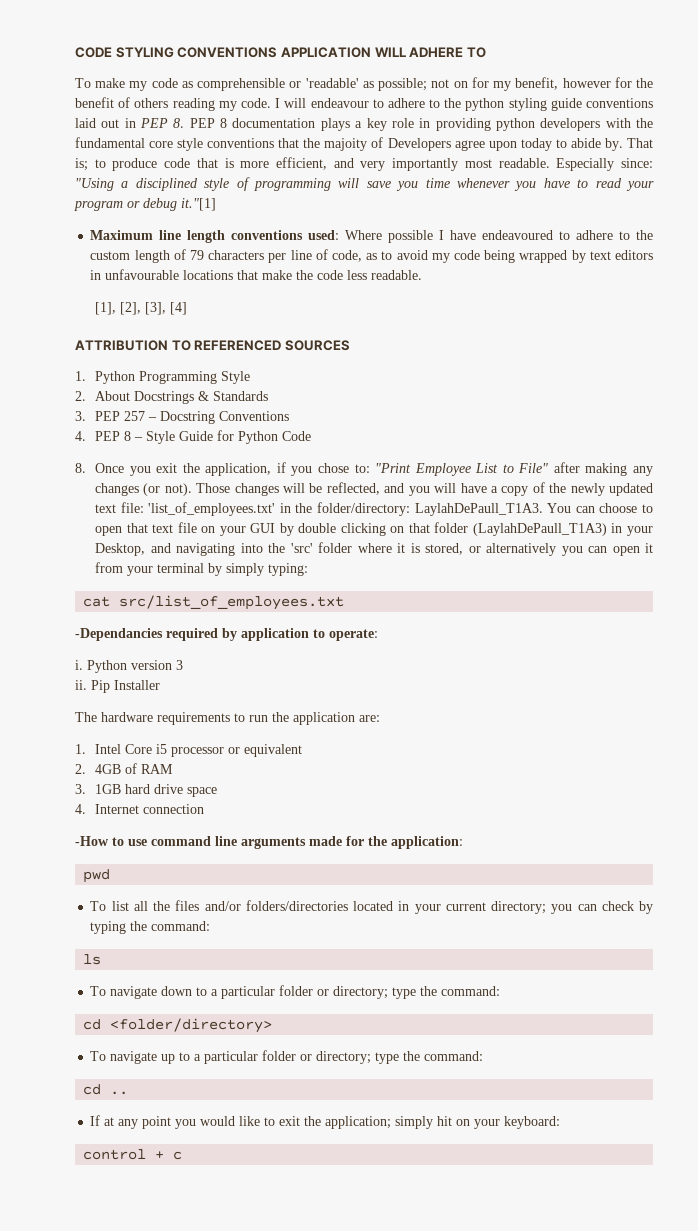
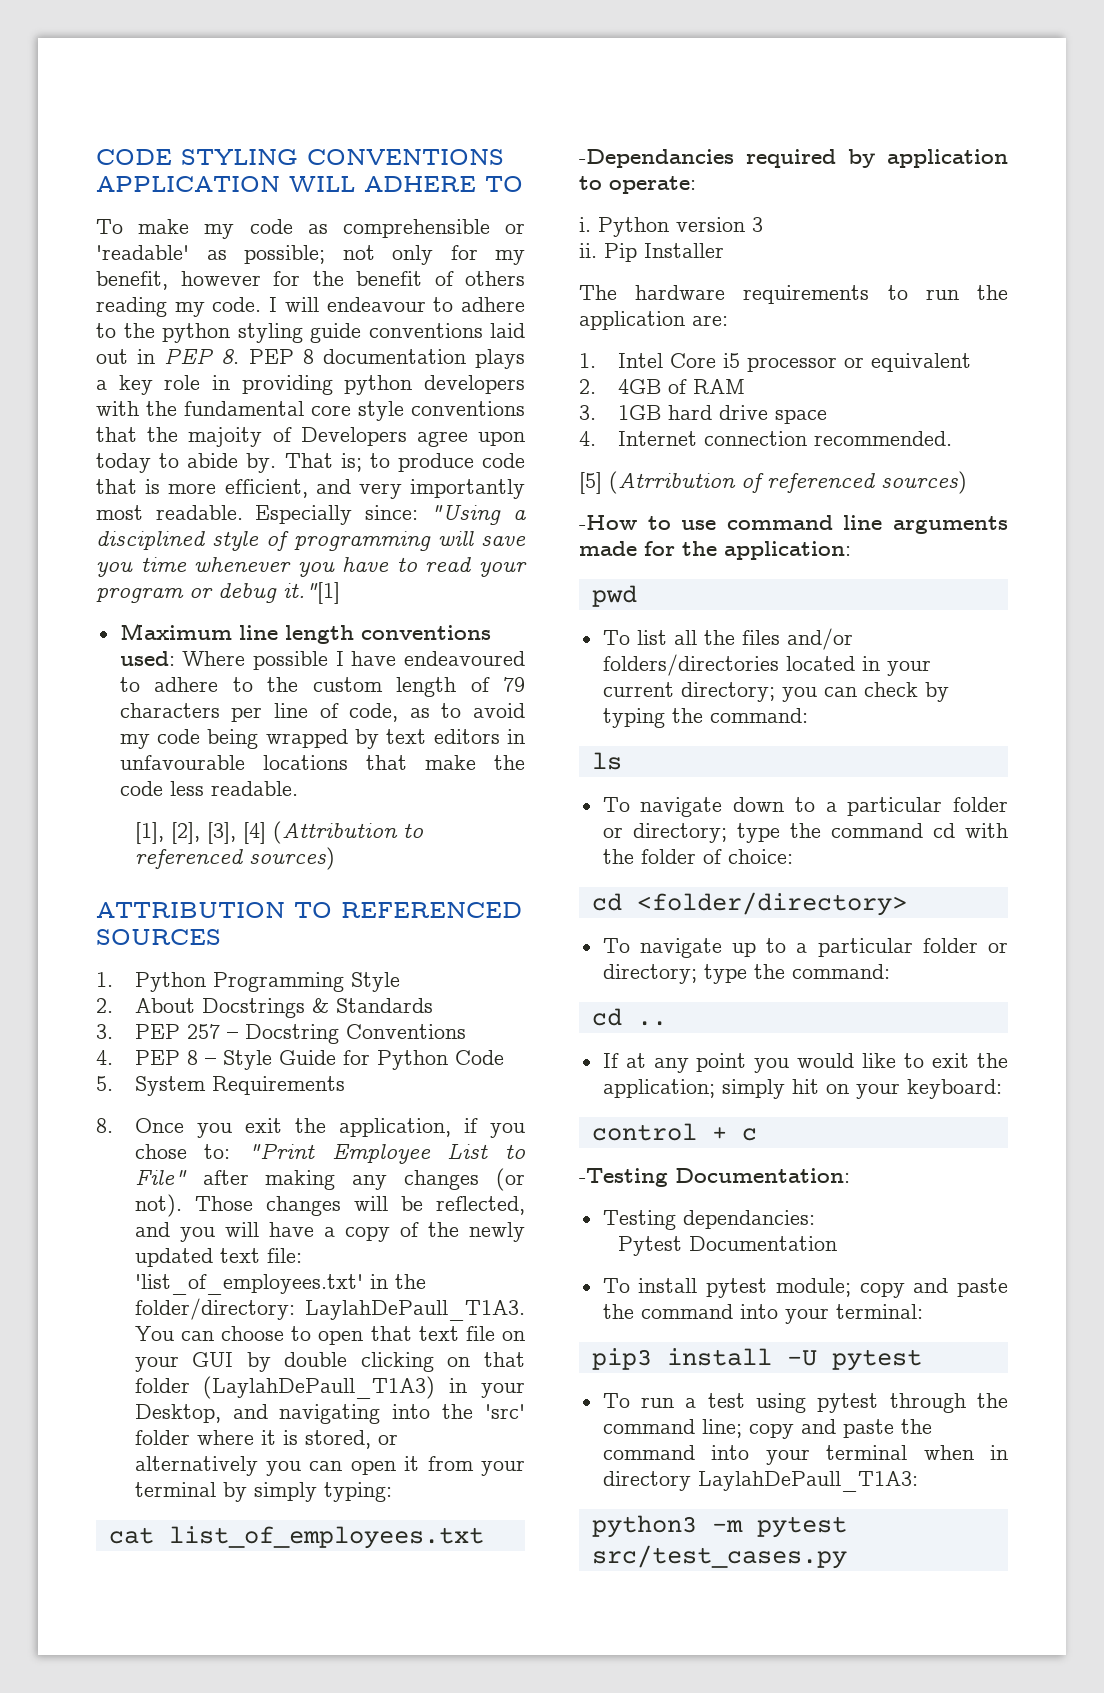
[453,81,468,88] on -> [392,245,433,265] only
(187, 308) none -> [272,821,423,844] [134,847,335,870] (Attribution to referenced sources)
(311, 436) none -> [96,1076,345,1096] // 5. System Requirements
[119,595,345,610] src/list_of_employees.txt -> [168,1526,484,1549] list_of_employees.txt
(204, 809) none -> [813,431,952,446] [579,471,967,494] recommended. // [5] (Atrribution of referenced sources)
[441,986,501,996] command: -> [830,823,1008,838] [602,849,793,864] command cd with the folder of choice:
(183, 1155) none -> [579,1168,850,1187] [602,1210,815,1230] [617,1236,837,1256] [602,1278,1009,1298] [602,1304,923,1324] [591,1348,922,1371] [602,1393,1008,1413] [602,1419,932,1439] [602,1445,1008,1465] [602,1471,918,1492] [591,1515,847,1538] [591,1545,847,1569] // -Testing Documentation: // Testing dependancies: // Pytest Documentation // To install pytest module; copy and paste the command into your terminal: // pip3 install -U pytest // To run a test using pytest through the command line; copy and paste the command into your terminal when in directory LaylahDePaull_T1A3: // python3 -m pytest src/test_cases.py

